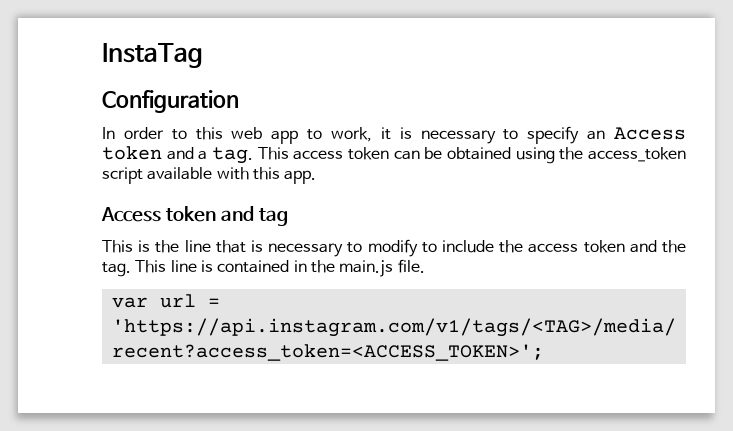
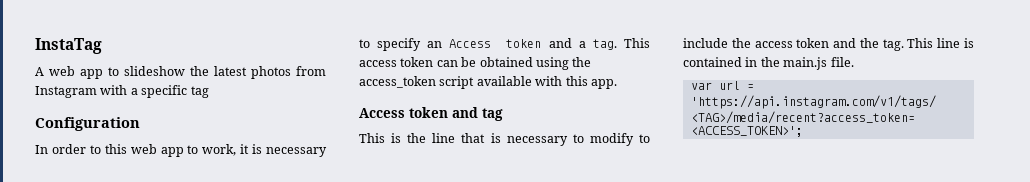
(203, 55) none -> [35,66,326,79] [35,85,209,98] // A web app to slideshow the latest photos from Instagram with a specific tag

